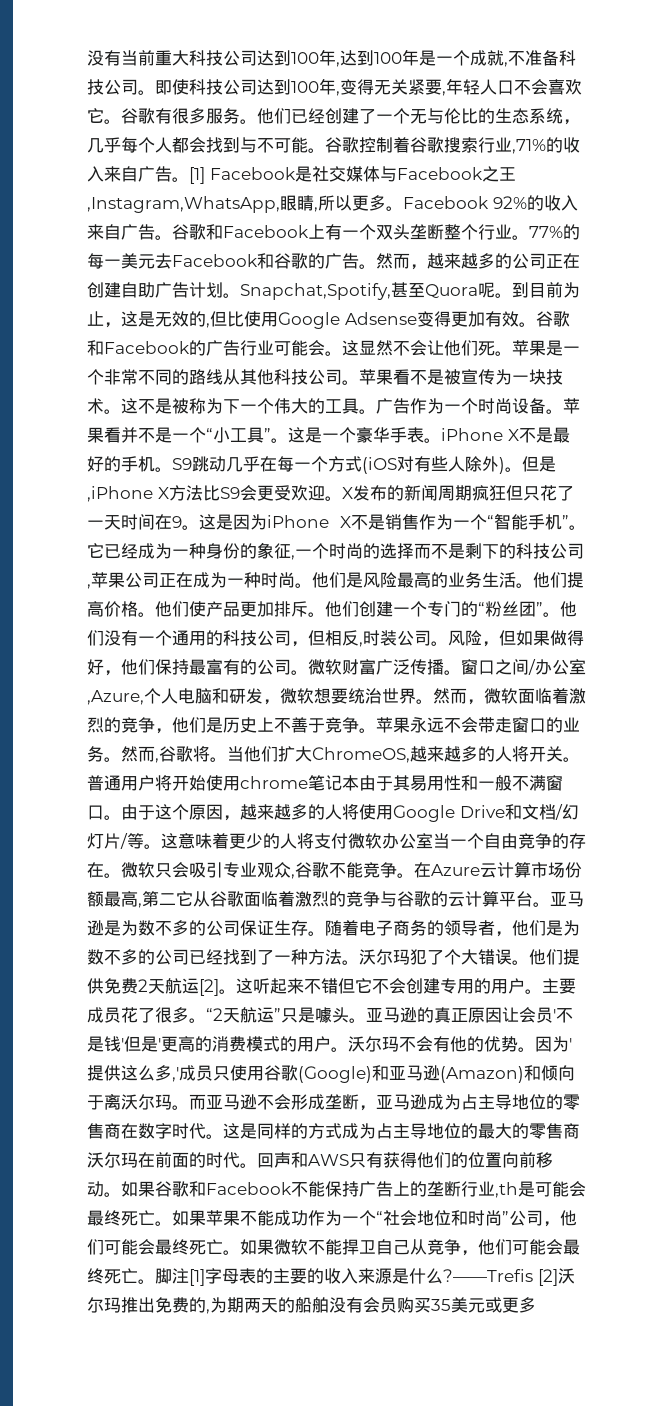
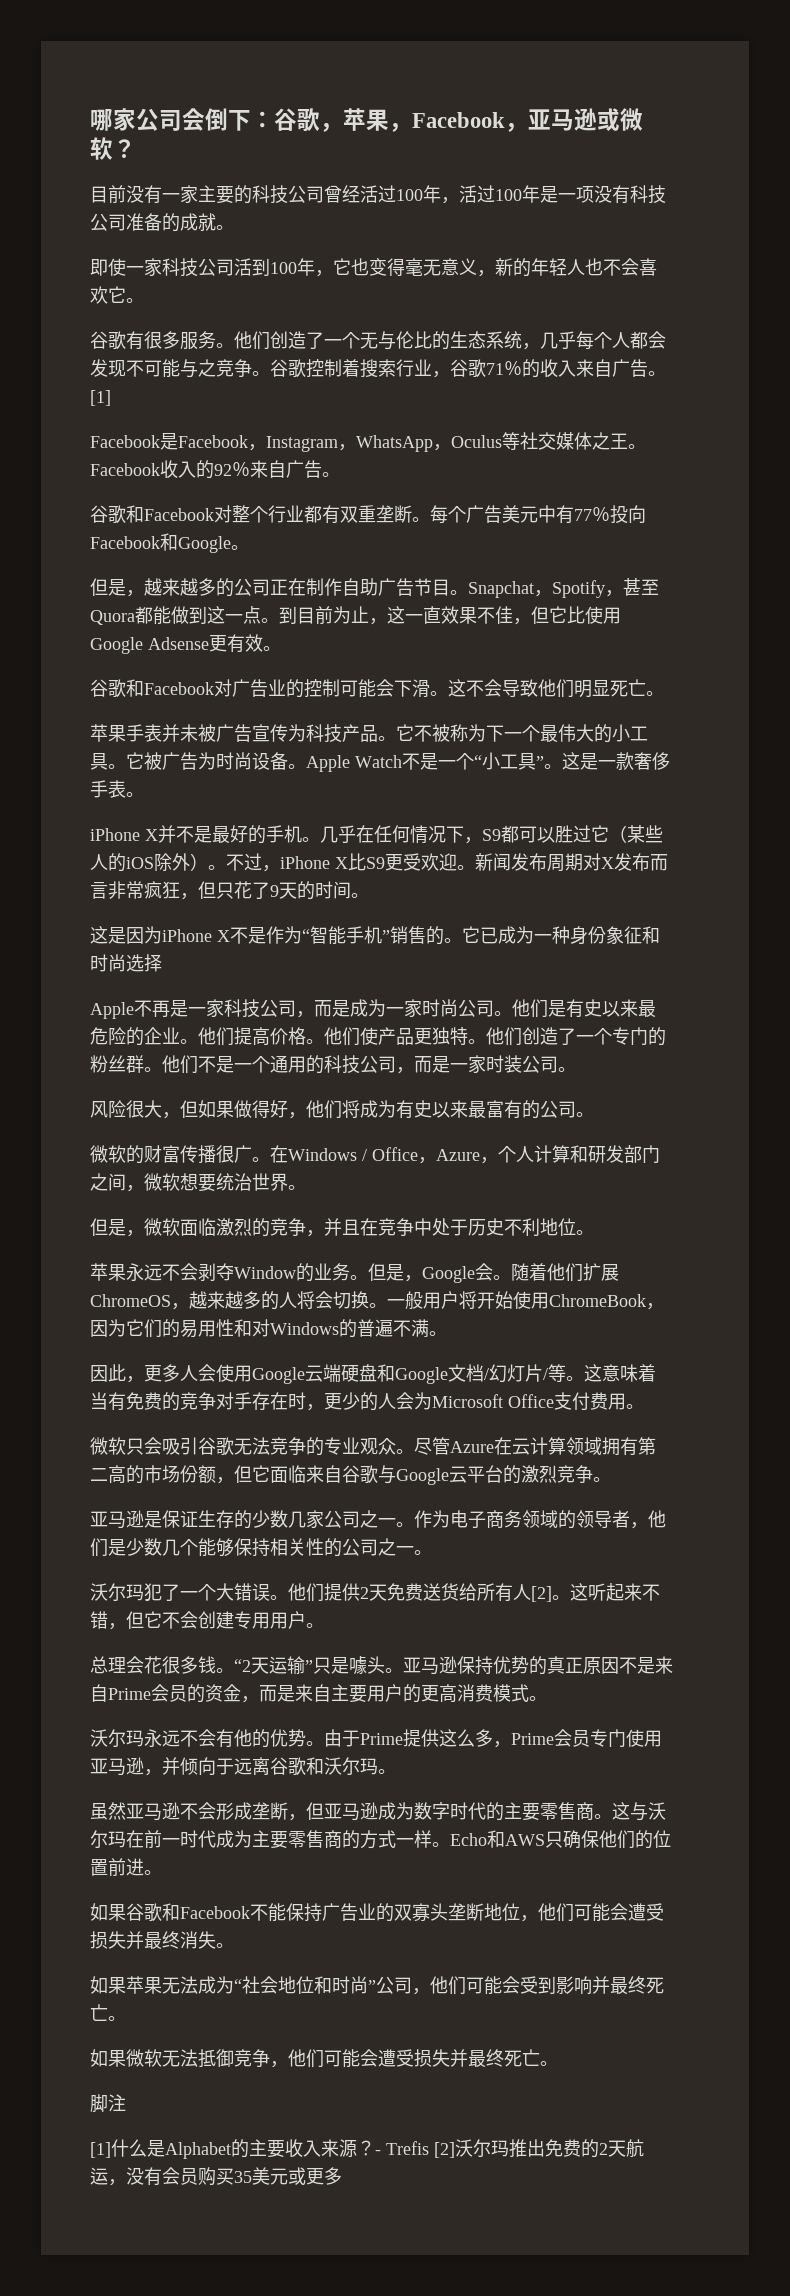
[87,49,576,67] [87,78,514,96] 没有当前重大科技公司达到100年,达到100年是一个成就,不准备科技公司。即使科技公司达到100年,变得无关紧要,年轻人口 -> [90,108,643,132] [90,137,136,160] [90,185,666,204] [90,213,234,232] [90,258,603,277] 哪家公司会倒下：谷歌，苹果，Facebook，亚马逊或微软？ // 目前没有一家主要的科技公司曾经活过100年，活过100年是一项没有科技公司准备的成就。 // 即使一家科技公司活到100年，它也变得毫无意义，新的年轻人也
(121, 121) none -> (144, 300) //
[291,108,359,124] 已经创建 -> [270,331,306,349] 创造
[206,137,308,153] 找到与不可能 -> [90,359,252,378] 发现不可能与之竞争
[410,137,444,153] 谷歌 -> (360, 368) none
[512,139,546,154] ,71% -> [432,359,522,378] ，谷歌71％
[209,166,516,182] [87,195,578,213] [87,224,580,240] [87,253,410,269] Facebook是社交媒体与Facebook之王,Instagram,WhatsApp,眼睛,所以更多。Facebook 92%的收入来自广告。谷歌和Facebook上有一个双头垄断整个行业。77%的每一美元去Facebook和谷歌的广告。然而 -> [90,432,646,452] [90,460,340,479] [90,505,646,524] [90,533,249,553] [90,578,126,596] // Facebook是Facebook，Instagram，WhatsApp，Oculus等社交媒体之王。Facebook收入的92％来自广告。 // 谷歌和Facebook对整个行业都有双重垄断。每个广告美元中有77％投向Facebook和Google。 // 但是
[87,282,121,298] 创建 -> [306,578,342,596] 制作
[189,282,495,300] 计划。Snapchat,Spotify,甚至Quora呢 -> [414,578,659,598] [90,606,261,625] 节目。Snapchat，Spotify，甚至Quora都能做到这一点
[138,311,227,328] 是无效的,但 -> [405,606,567,625] 一直效果不佳，但它
[416,311,485,327] 变得更加 -> [209,635,227,652] 更
[535,311,570,327] [87,340,580,356] [87,369,563,385] [87,398,478,414] 谷歌和Facebook的广告行业可能会。这显然不会让他们死。苹果是一个非常不同的路线从其他科技公司。苹果看不是被宣传为一块技术。这不是被称为下一个伟大的工具。广告作为一个 -> [90,679,664,698] [90,724,648,743] [90,752,216,770] // 谷歌和Facebook对广告业的控制可能会下滑。这不会导致他们明显死亡。 // 苹果手表并未被广告宣传为科技产品。它不被称为下一个最伟大的小工具。它被广告为
[563,398,580,414] [87,427,138,443] 苹果看并 -> [306,755,402,772] Apple Watch
[339,427,390,443] 个豪华 -> [616,752,670,770] 款奢侈
[441,428,519,441] iPhone X -> [90,825,176,843] // iPhone X并
[172,456,556,474] [87,485,574,502] [87,514,199,530] S9跳动几乎在每一个方式(iOS对有些人除外)。但是,iPhone X方法比S9会更受欢迎。X发布的新闻周期疯狂但只花了一天时间在9。 -> [320,825,663,844] [90,853,668,872] [90,881,369,900] 几乎在任何情况下，S9都可以胜过它（某些人的iOS除外）。不过，iPhone X比S9更受欢迎。新闻发布周期对X发布而言非常疯狂，但只花了9天的时间。 //
[385,514,487,530] 销售作为一个 -> [266,926,302,944] 作为
[569,525,586,530] [87,542,584,560] [87,572,516,589] 。它已经成为一种身份的象征,一个时尚的选择而不是剩下的科技公司,苹果公司正在成为一种时尚。他们是风险最高的业务生活 -> [390,926,660,945] [90,954,162,972] [90,999,656,1019] [90,1027,180,1046] 销售的。它已成为一种身份象征和时尚选择 // Apple不再是一家科技公司，而是成为一家时尚公司。他们是有史以来最危险的企业
[257,601,393,617] 加排斥。他们创建 -> [432,1027,576,1046] 独特。他们创造了
[478,601,577,617] [87,630,138,646] “粉丝团”。他们没有 -> [90,1055,234,1074] 粉丝群。他们不是
[308,630,363,647] 但相反, -> [414,1055,486,1074] 而是一家
[448,630,482,646] 风险 -> [90,1100,162,1118] // 风险很大
[155,659,189,675] 保持 -> [342,1100,468,1119] 将成为有史以来
[308,659,586,675] [87,688,263,705] 微软财富广泛传播。窗口之间/办公室,Azure,个人电脑和研发 -> [90,1145,660,1164] [90,1173,126,1191] // 微软的财富传播很广。在Windows / Office，Azure，个人计算和研发部门之间
[433,688,467,704] 然而 -> [90,1218,126,1236] // 但是
[552,688,569,704] 着 -> (216, 1227) none
[172,717,376,733] 他们是历史上不善于竞争。 -> [324,1218,594,1236] 并且在竞争中处于历史不利地位。 //
[478,717,580,733] [87,746,580,763] [87,775,563,791] [87,804,223,820] 带走窗口的业务。然而,谷歌将。当他们扩大ChromeOS,越来越多的人将开关。普通用户将开始使用chrome笔记本由于其易用性和一般不满窗口。由于这个原因 -> [198,1263,619,1283] [90,1294,171,1307] 剥夺Window的业务。但是，Google会。随着他们扩展ChromeOS
[359,804,522,822] 使用Google Drive和 -> [315,1291,664,1310] [90,1319,447,1338] [90,1364,448,1384] 会切换。一般用户将开始使用ChromeBook，因为它们的易用性和对Windows的普遍不满。 // 因此，更多人会使用Google云端硬盘和Google
[229,833,586,849] [87,862,121,878] 更少的人将支付微软办公室当一个自由竞争的存在。 -> [90,1392,644,1411] 当有免费的竞争对手存在时，更少的人会为Microsoft Office支付费用。 //
[223,862,582,879] [87,891,550,908] 专业观众,谷歌不能竞争。在Azure云计算市场份额最高,第二它从谷歌面临着激烈的竞争与谷歌的云计算平台。 -> [198,1437,656,1456] [90,1465,611,1485] 谷歌无法竞争的专业观众。尽管Azure在云计算领域拥有第二高的市场份额，但它面临来自谷歌与Google云平台的激烈竞争。 //
[121,920,359,936] 为数不多的公司保证生存。随着 -> [162,1510,450,1529] 保证生存的少数几家公司之一。作为
(427, 928) none -> [522,1510,558,1528] 领域
[563,920,580,936] [87,949,359,965] 为数不多的公司已经找到了一种方法。 -> [126,1538,432,1557] 少数几个能够保持相关性的公司之一。 //
(444, 957) none -> [180,1591,198,1599] 一
[104,978,199,994] 免费2天航运 -> [360,1583,531,1602] 2天免费送货给所有人
(338, 986) none -> [108,1623,126,1630] ，
[474,978,576,994] [87,1007,189,1023] 的用户。主要成员花了很多 -> [270,1611,324,1629] [90,1656,216,1674] 用户。 // 总理会花很多钱
[240,1007,274,1023] 航运 -> [269,1656,305,1675] 运输
(417, 1015) none -> [457,1656,529,1675] 保持优势
[502,1007,573,1023] [87,1036,212,1052] 让会员'不是钱'但是'更高的 -> [619,1656,673,1674] [90,1684,457,1703] 不是来自Prime会员的资金，而是来自主要用户的更高
[280,1036,399,1052] 的用户。沃尔玛 -> [529,1696,547,1701] [90,1729,180,1747] 。 // 沃尔玛永远
[535,1036,572,1052] 因为' -> [324,1729,403,1747] 由于Prime
[172,1065,575,1083] [87,1094,121,1110] ,'成员只使用谷歌(Google)和亚马逊(Amazon)和倾向于离 -> [493,1729,662,1748] [90,1757,324,1776] ，Prime会员专门使用亚马逊，并倾向于远离谷歌和
[189,1094,206,1110] 而 -> [90,1802,126,1820] // 虽然
(376, 1108) none -> [306,1802,324,1820] 但
[461,1094,580,1110] [87,1123,580,1139] [87,1152,291,1168] 占主导地位的零售商在数字时代。这是同样的方式成为占主导地位的最大的零售商沃尔玛在前面的时代。回声 -> [414,1802,666,1821] [90,1830,487,1849] 数字时代的主要零售商。这与沃尔玛在前一时代成为主要零售商的方式一样。Echo
[366,1152,417,1168] 有获得 -> [563,1830,599,1849] 确保
[502,1152,553,1168] [87,1181,121,1197] 向前移动。 -> [108,1858,162,1876] 前进。 //
[393,1181,586,1198] [87,1210,172,1226] 上的垄断行业,th是可能会最终死亡。 -> [358,1903,664,1922] [90,1931,234,1949] 业的双寡头垄断地位，他们可能会遭受损失并最终消失。 //
[240,1210,376,1226] 不能成功作为一个 -> [162,1976,234,1994] 无法成为
[155,1239,240,1255] 最终死亡。 -> [520,1976,664,1995] [90,2004,126,2021] 受到影响并最终死亡。 //
[308,1239,427,1255] 不能捍卫自己从 -> [162,2049,234,2068] 无法抵御
[563,1239,580,1255] [87,1268,155,1284] 最终死亡。 -> [378,2049,558,2067] 遭受损失并最终死亡。 //
[189,1268,533,1286] [1]字母表的主要的收入来源是什么?——Trefis -> [90,2139,429,2159] // [1]什么是Alphabet的主要收入来源？- Trefis
[206,1297,329,1314] ,为期两天的船舶 -> [599,2139,644,2157] [90,2167,126,2186] 2天航运，

